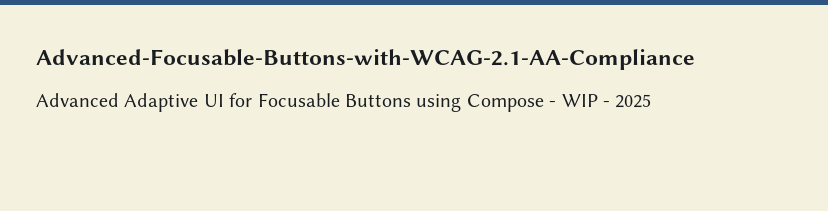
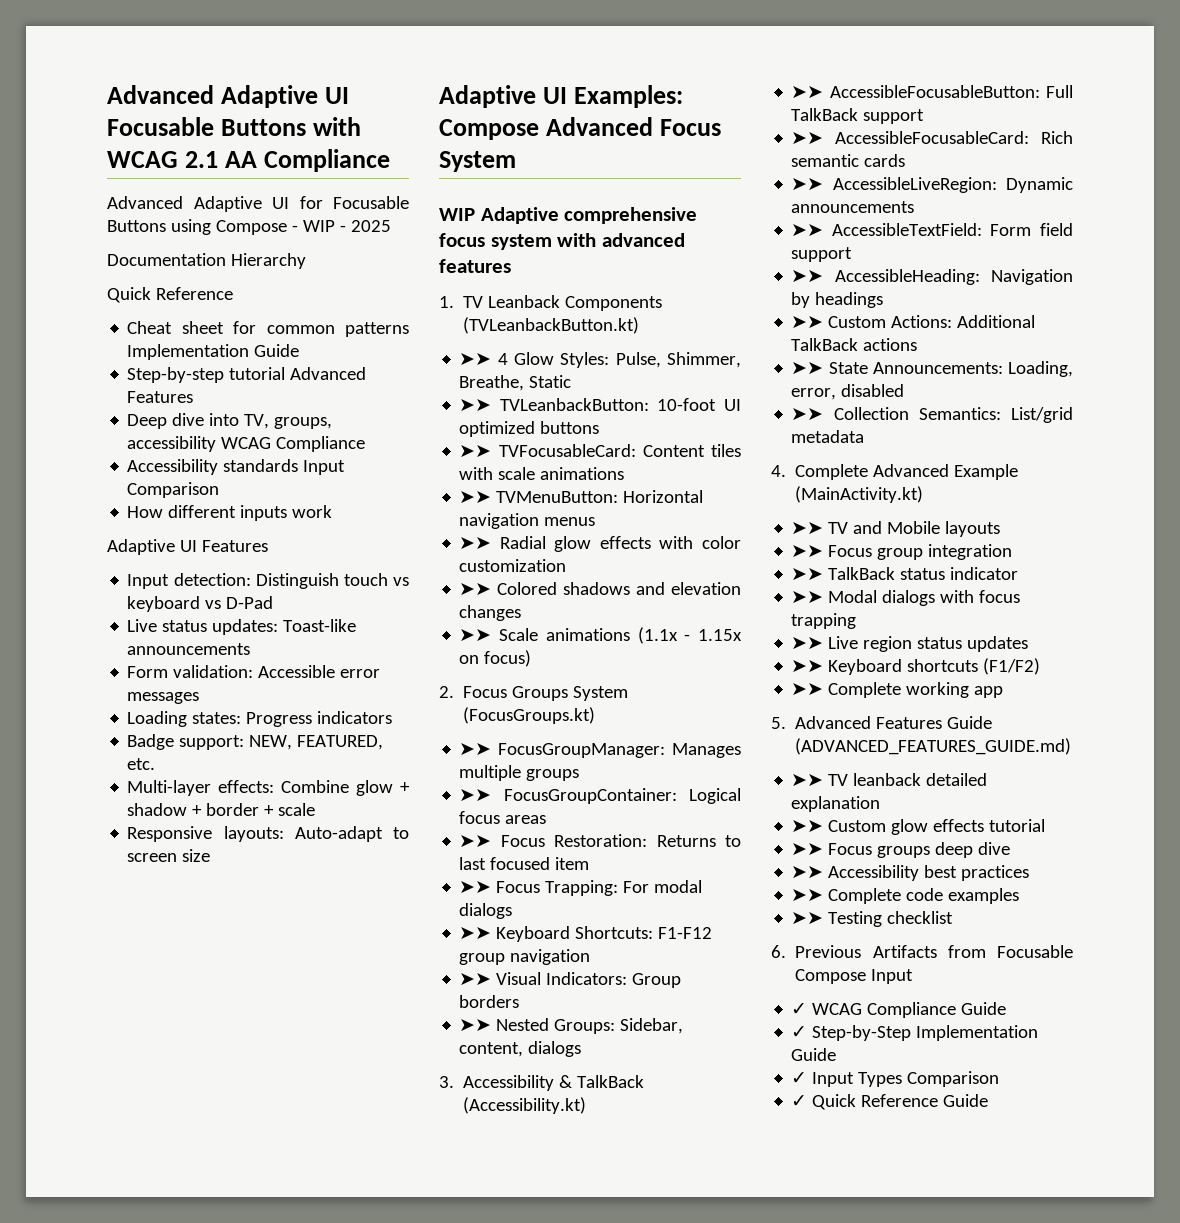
[36,49,695,70] Advanced-Focusable-Buttons-with-WCAG-2.1-AA-Compliance -> [107,85,350,108] [107,117,362,136] [107,149,391,172] Advanced Adaptive UI Focusable Buttons with WCAG 2.1 AA Compliance
(652, 101) none -> [107,253,306,269] [107,287,233,303] [127,321,409,337] [127,344,300,360] [127,367,367,383] [127,391,194,403] [127,413,333,429] [127,436,366,452] [127,459,346,475] [127,482,220,498] [127,505,333,521] [107,539,268,555] [127,573,409,589] [127,596,274,612] [127,619,357,635] [127,643,251,655] [127,665,381,678] [127,692,200,704] [127,711,393,727] [127,734,384,750] [127,758,156,770] [127,780,410,796] [127,803,316,816] [127,826,409,842] [127,849,211,862] [439,85,684,108] [439,117,722,140] [439,151,516,172] [439,207,698,224] [439,233,685,250] [439,259,511,273] [439,295,663,311] [463,317,640,334] [459,352,741,368] [459,375,572,391] [459,398,741,412] [459,421,600,437] [459,444,741,458] [459,467,625,480] [459,490,704,504] [459,513,596,529] [459,536,741,552] [459,559,567,572] [459,582,741,596] [459,605,522,621] [459,627,742,644] [459,650,532,667] [439,686,629,701] [463,707,596,724] [459,743,741,758] [459,765,580,781] [459,788,741,804] [459,811,547,824] [459,834,741,848] [459,857,590,870] [459,880,703,896] [459,903,513,919] [459,926,713,942] [459,949,591,965] [459,972,682,988] [459,995,520,1008] [459,1018,684,1034] [459,1041,582,1057] [439,1075,645,1091] [463,1097,587,1114] [791,85,1073,99] [791,108,925,124] [791,131,1073,145] [791,154,906,167] [791,177,1073,193] [791,201,915,213] [791,223,1073,237] [791,247,853,262] [791,269,1073,285] [791,292,884,308] [791,315,1036,329] [791,338,918,351] [791,361,1073,377] [791,384,905,400] [791,407,1073,423] [791,430,865,443] [771,464,1019,480] [795,486,924,503] [791,521,1001,537] [791,544,1013,560] [791,567,1019,581] [791,590,1021,606] [791,613,857,629] [791,636,1029,652] [791,658,1041,675] [791,682,1004,698] [771,716,993,729] [795,738,1072,755] [791,773,988,787] [791,796,881,812] [791,819,1046,835] [791,842,1011,858] [791,865,1030,881] [791,888,1020,904] [791,911,954,927] [771,945,1073,958] [795,969,914,984] [791,1002,1007,1018] [791,1025,1039,1041] [791,1048,837,1061] [791,1071,1000,1087] [791,1094,989,1110] // Documentation Hierarchy // Quick Reference // Cheat sheet for common patterns Implementation Guide // Step-by-step tutorial Advanced Features // Deep dive into TV, groups, accessibility WCAG Compliance // Accessibility standards Input Comparison // How different inputs work // Adaptive UI Features // Input detection: Distinguish touch vs keyboard vs D-Pad // Live status updates: Toast-like announcements // Form validation: Accessible error messages // Loading states: Progress indicators // Badge support: NEW, FEATURED, etc. // Multi-layer effects: Combine glow + shadow + border + scale // Responsive layouts: Auto-adapt to screen size // Adaptive UI Examples: Compose Advanced Focus System // WIP Adaptive comprehensive focus system with advanced features // 1. TV Leanback Components (TVLeanbackButton.kt) // ➤➤ 4 Glow Styles: Pulse, Shimmer, Breathe, Static // ➤➤ TVLeanbackButton: 10-foot UI optimized buttons // ➤➤ TVFocusableCard: Content tiles with scale animations // ➤➤ TVMenuButton: Horizontal navigation menus // ➤➤ Radial glow effects with color customization // ➤➤ Colored shadows and elevation changes // ➤➤ Scale animations (1.1x - 1.15x on focus) // 2. Focus Groups System (FocusGroups.kt) // ➤➤ FocusGroupManager: Manages multiple groups // ➤➤ FocusGroupContainer: Logical focus areas // ➤➤ Focus Restoration: Returns to last focused item // ➤➤ Focus Trapping: For modal dialogs // ➤➤ Keyboard Shortcuts: F1-F12 group navigation // ➤➤ Visual Indicators: Group borders // ➤➤ Nested Groups: Sidebar, content, dialogs // 3. Accessibility & TalkBack (Accessibility.kt) // ➤➤ AccessibleFocusableButton: Full TalkBack support // ➤➤ AccessibleFocusableCard: Rich semantic cards // ➤➤ AccessibleLiveRegion: Dynamic announcements // ➤➤ AccessibleTextField: Form field support // ➤➤ AccessibleHeading: Navigation by headings // ➤➤ Custom Actions: Additional TalkBack actions // ➤➤ State Announcements: Loading, error, disabled // ➤➤ Collection Semantics: List/grid metadata // 4. Complete Advanced Example (MainActivity.kt) // ➤➤ TV and Mobile layouts // ➤➤ Focus group integration // ➤➤ TalkBack status indicator // ➤➤ Modal dialogs with focus trapping // ➤➤ Live region status updates // ➤➤ Keyboard shortcuts (F1/F2) // ➤➤ Complete working app // 5. Advanced Features Guide (ADVANCED_FEATURES_GUIDE.md) // ➤➤ TV leanback detailed explanation // ➤➤ Custom glow effects tutorial // ➤➤ Focus groups deep dive // ➤➤ Accessibility best practices // ➤➤ Complete code examples // ➤➤ Testing checklist // 6. Previous Artifacts from Focusable Compose Input // ✓ WCAG Compliance Guide // ✓ Step-by-Step Implementation Guide // ✓ Input Types Comparison // ✓ Quick Reference Guide

